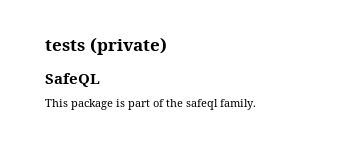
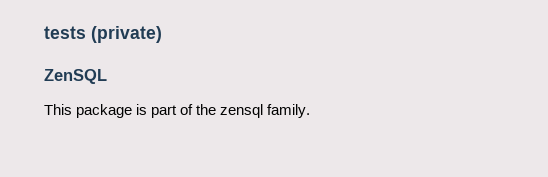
[45,73,100,87] SafeQL -> [44,69,107,84] ZenSQL
[186,99,218,110] safeql -> [220,104,264,118] zensql

